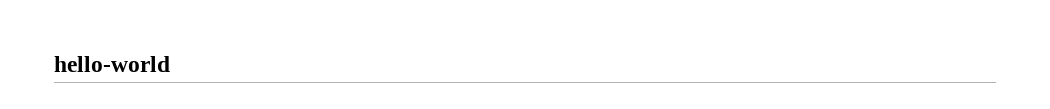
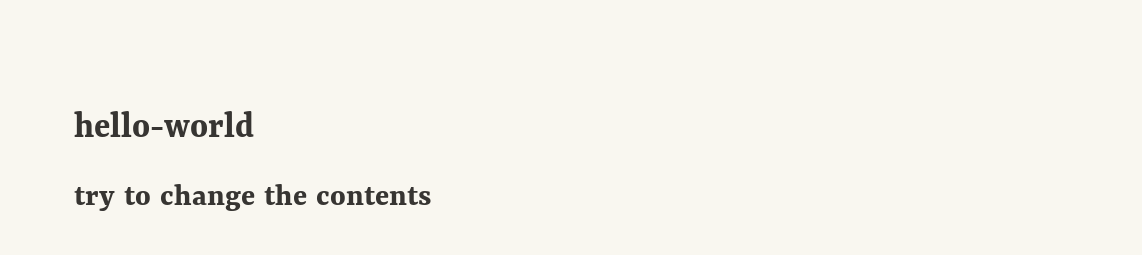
(170, 64) none -> [74,184,431,211] // try to change the contents

